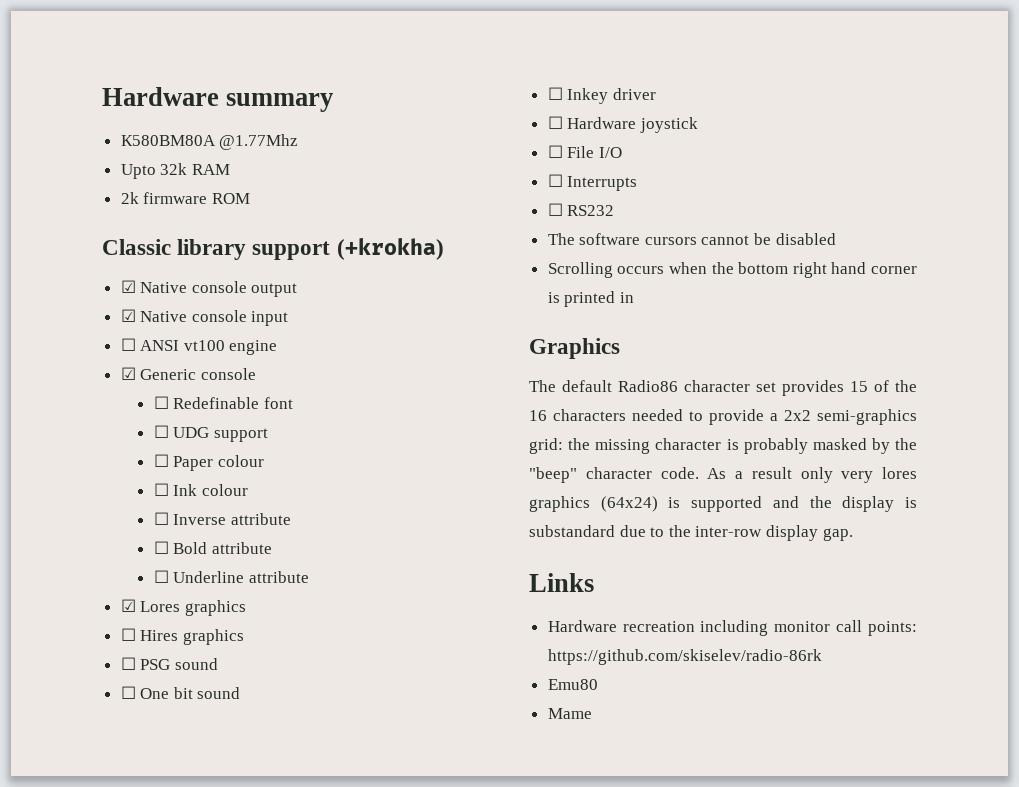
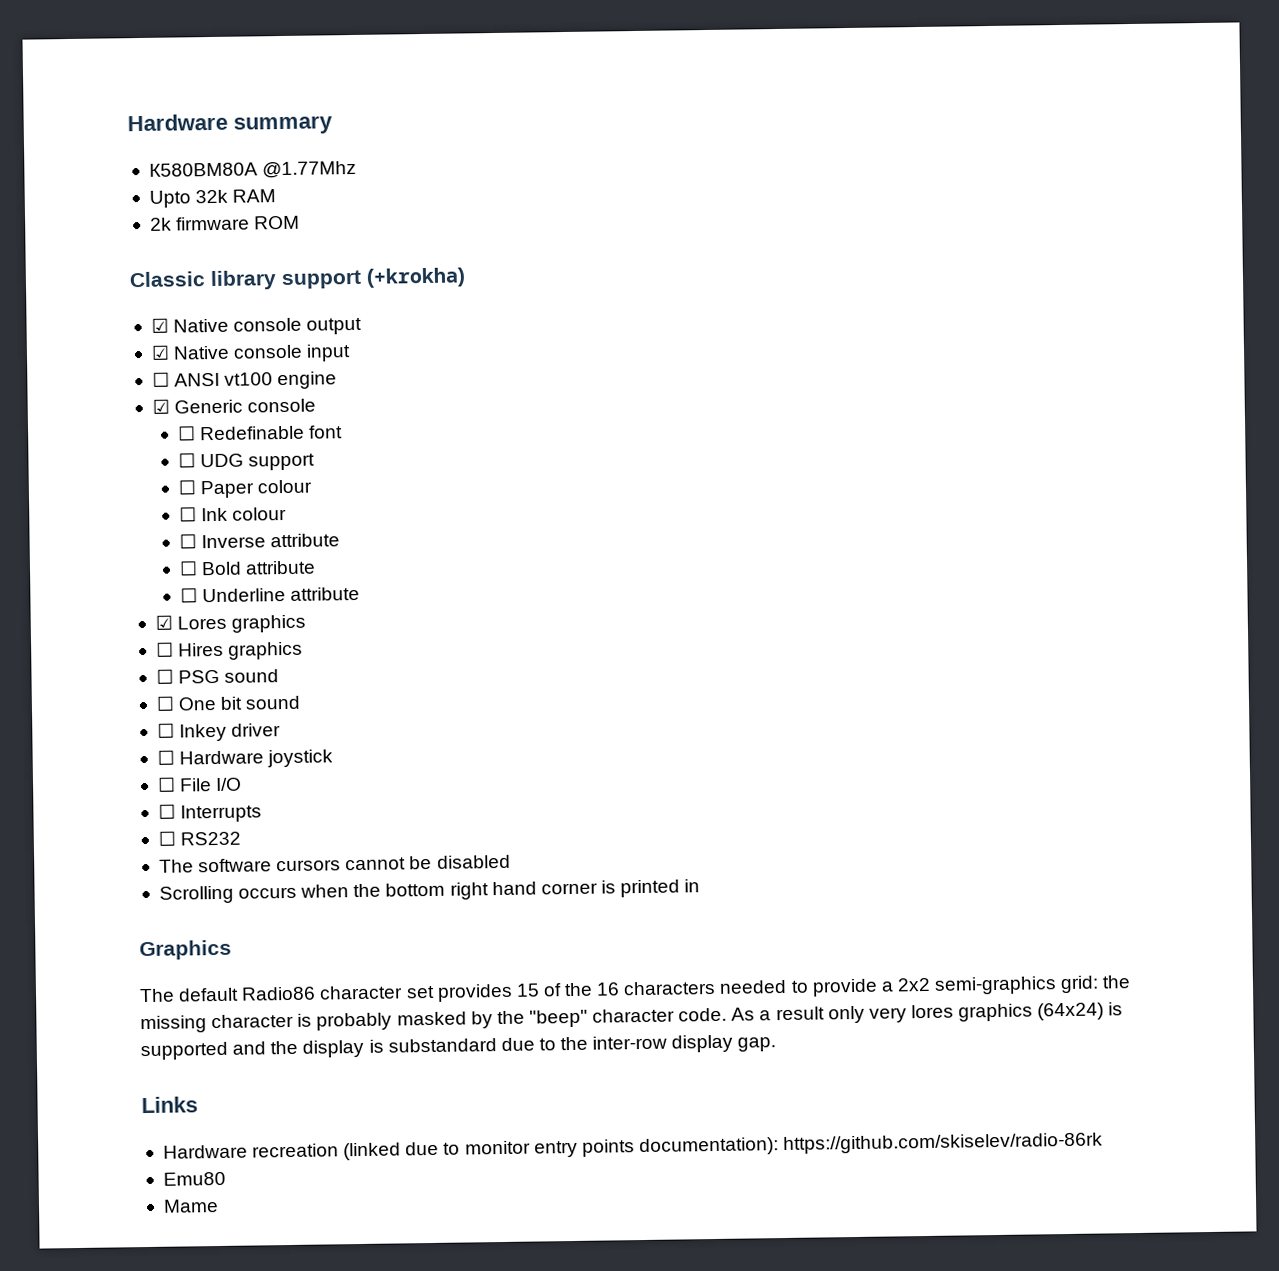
[700,620,917,636] including monitor call points: -> [343,1137,779,1161] (linked due to monitor entry points documentation):

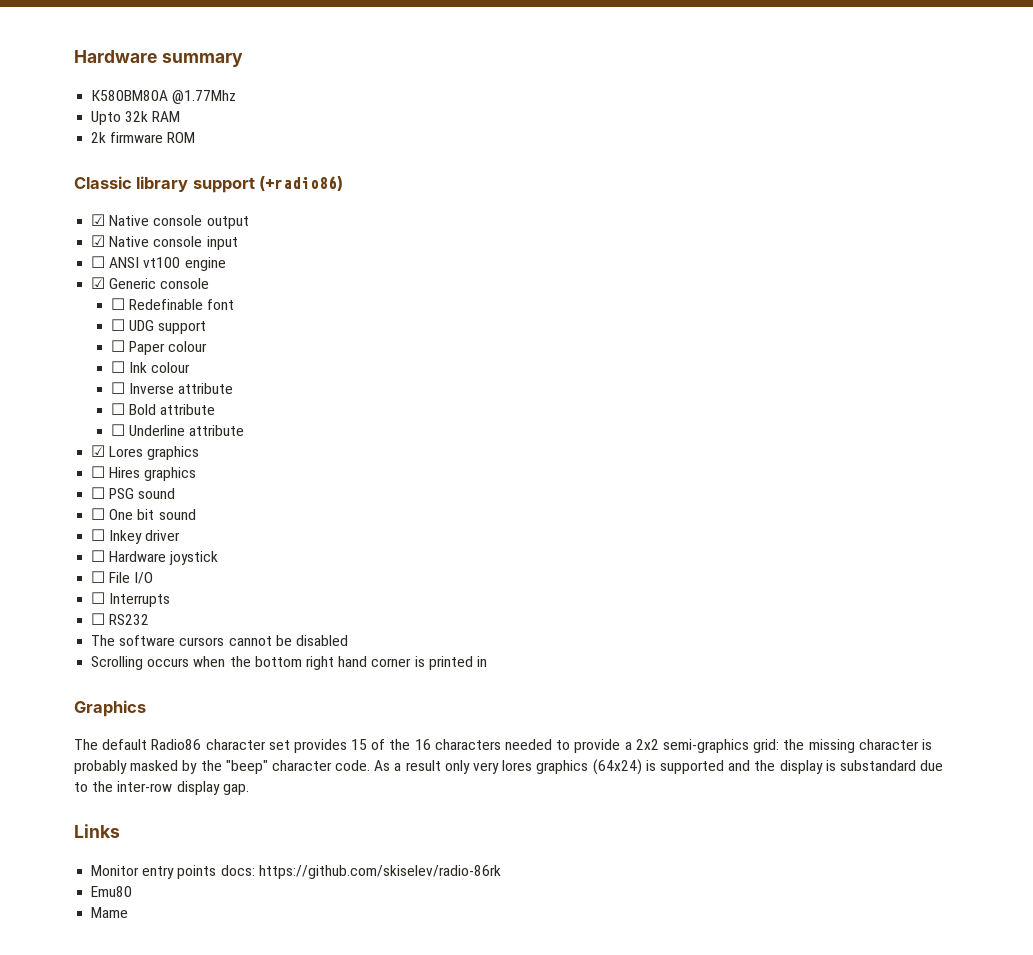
[366,267,466,288] (+krokha) -> [259,176,344,191] (+radio86)
[162,1140,531,1161] Hardware recreation (linked due to monitor -> [91,865,140,876] Monitor
[638,1137,779,1157] documentation): -> [220,865,255,876] docs:

